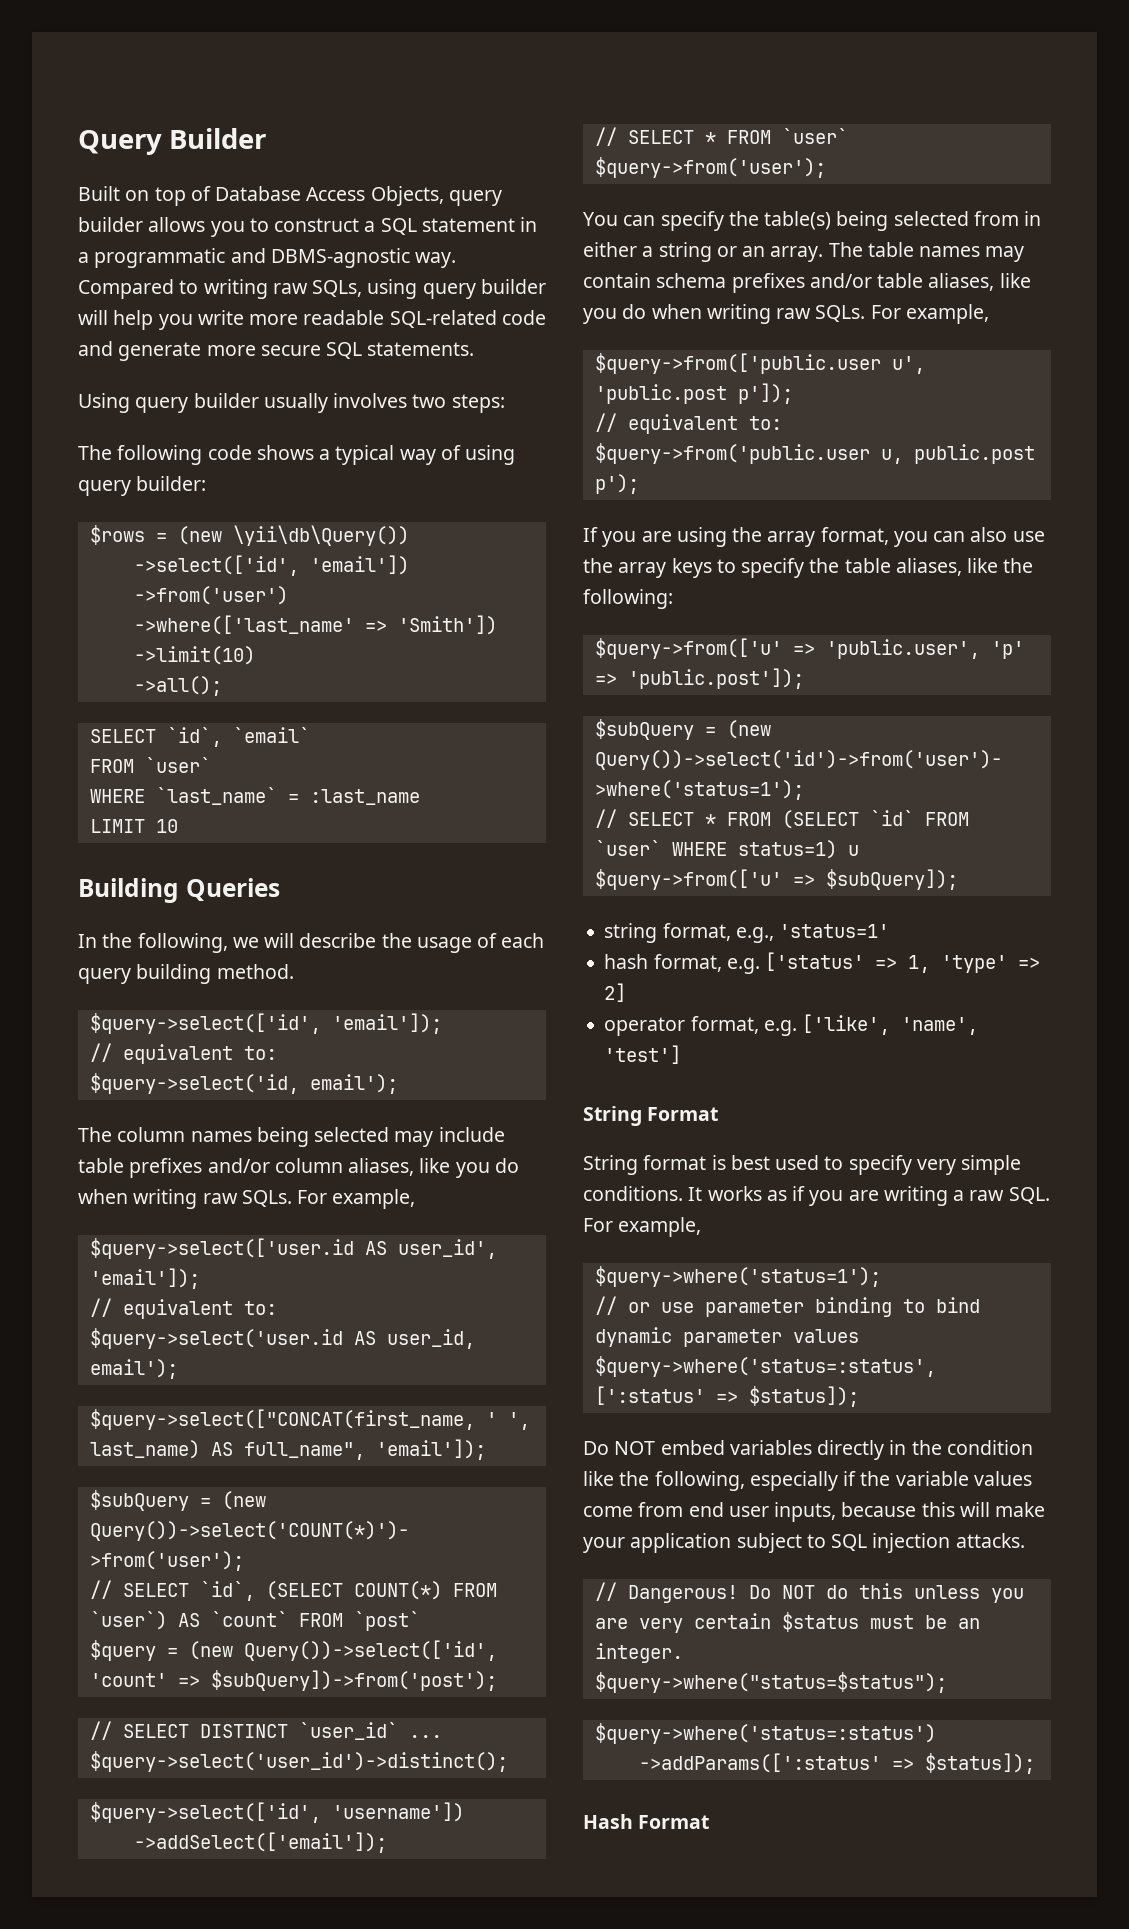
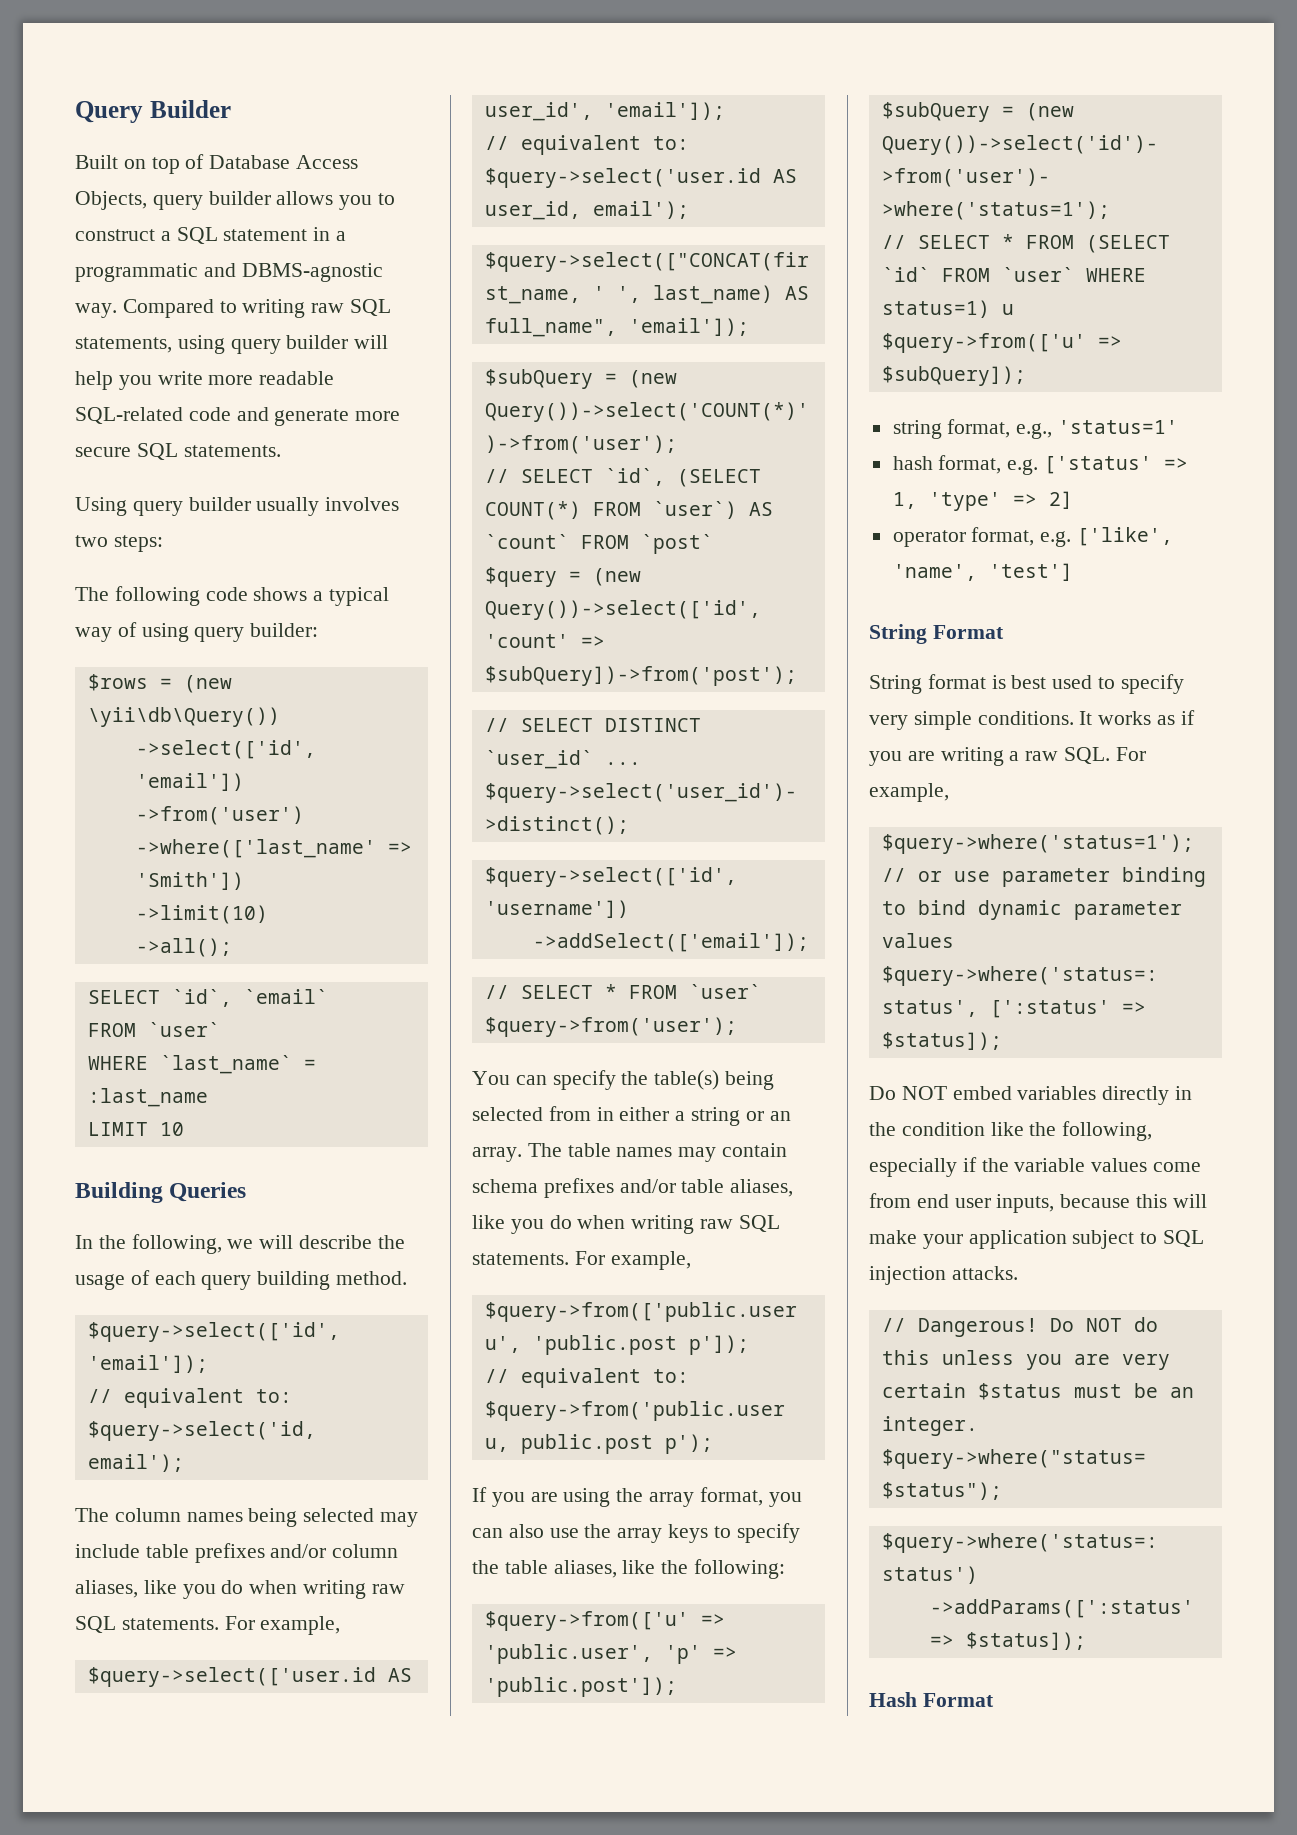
[312,280,363,297] SQLs, -> [350,299,392,316] [75,337,172,353] SQL statements,
[241,1190,292,1207] SQLs. -> [75,1616,219,1633] SQL statements.
[815,305,866,322] SQLs. -> [738,1215,780,1232] [472,1253,569,1265] SQL statements.

